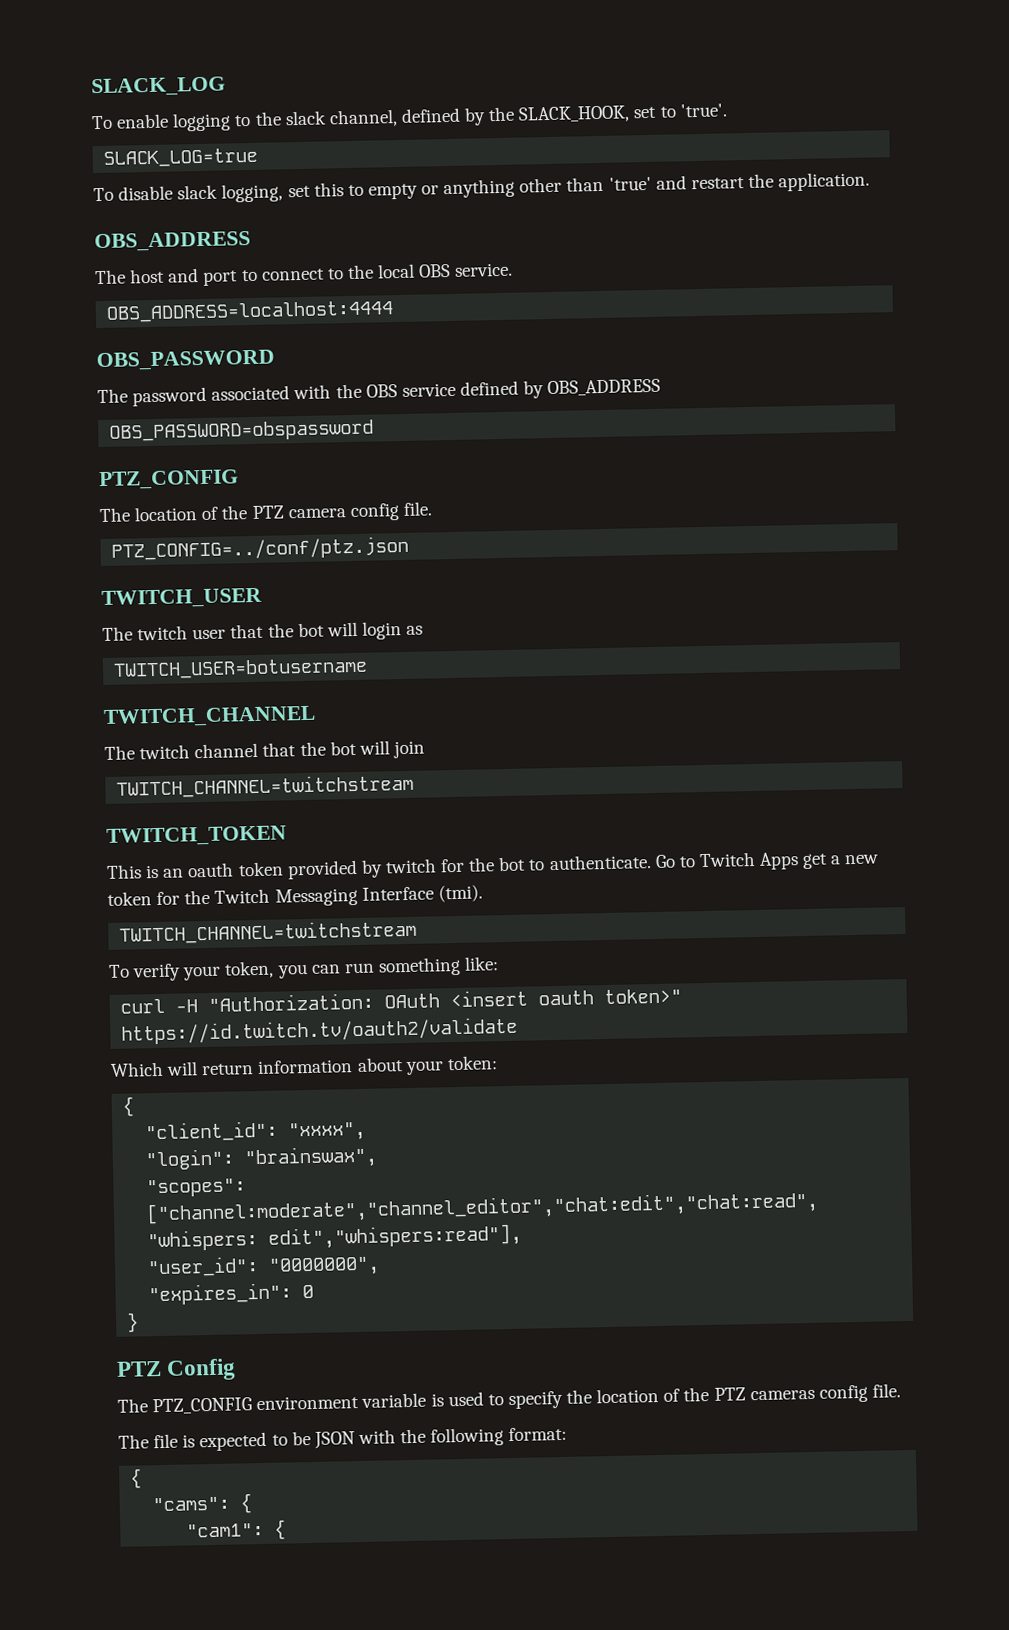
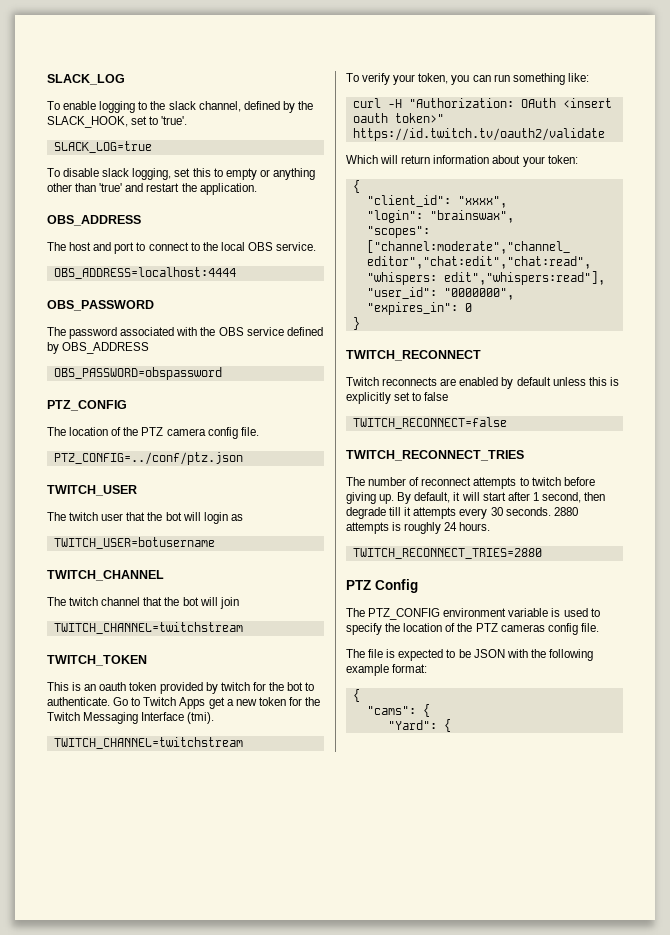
(140, 1322) none -> [346,350,481,361] [346,377,619,389] [346,392,449,404] [352,417,507,429] [346,450,524,461] [346,477,595,489] [346,492,606,504] [346,507,578,519] [346,522,491,534] [352,548,542,559] // TWITCH_RECONNECT // Twitch reconnects are enabled by default unless this is explicitly set to false // TWITCH_RECONNECT=false // TWITCH_RECONNECT_TRIES // The number of reconnect attempts to twitch before giving up. By default, it will start after 1 second, then degrade till it attempts every 30 seconds. 2880 attempts is roughly 24 hours. // TWITCH_RECONNECT_TRIES=2880
(505, 1437) none -> [346,664,389,676] example
[186,1522,265,1538] "cam1": -> [387,720,437,730] "Yard":

